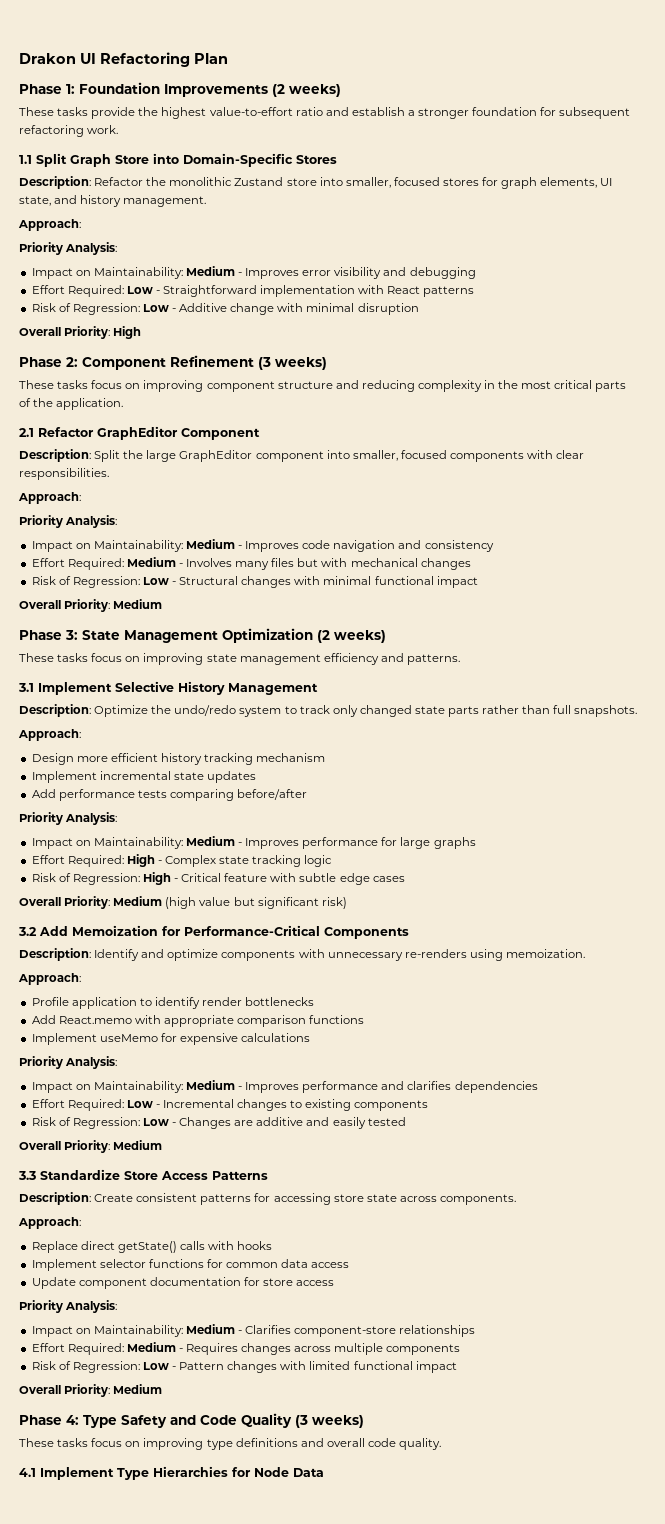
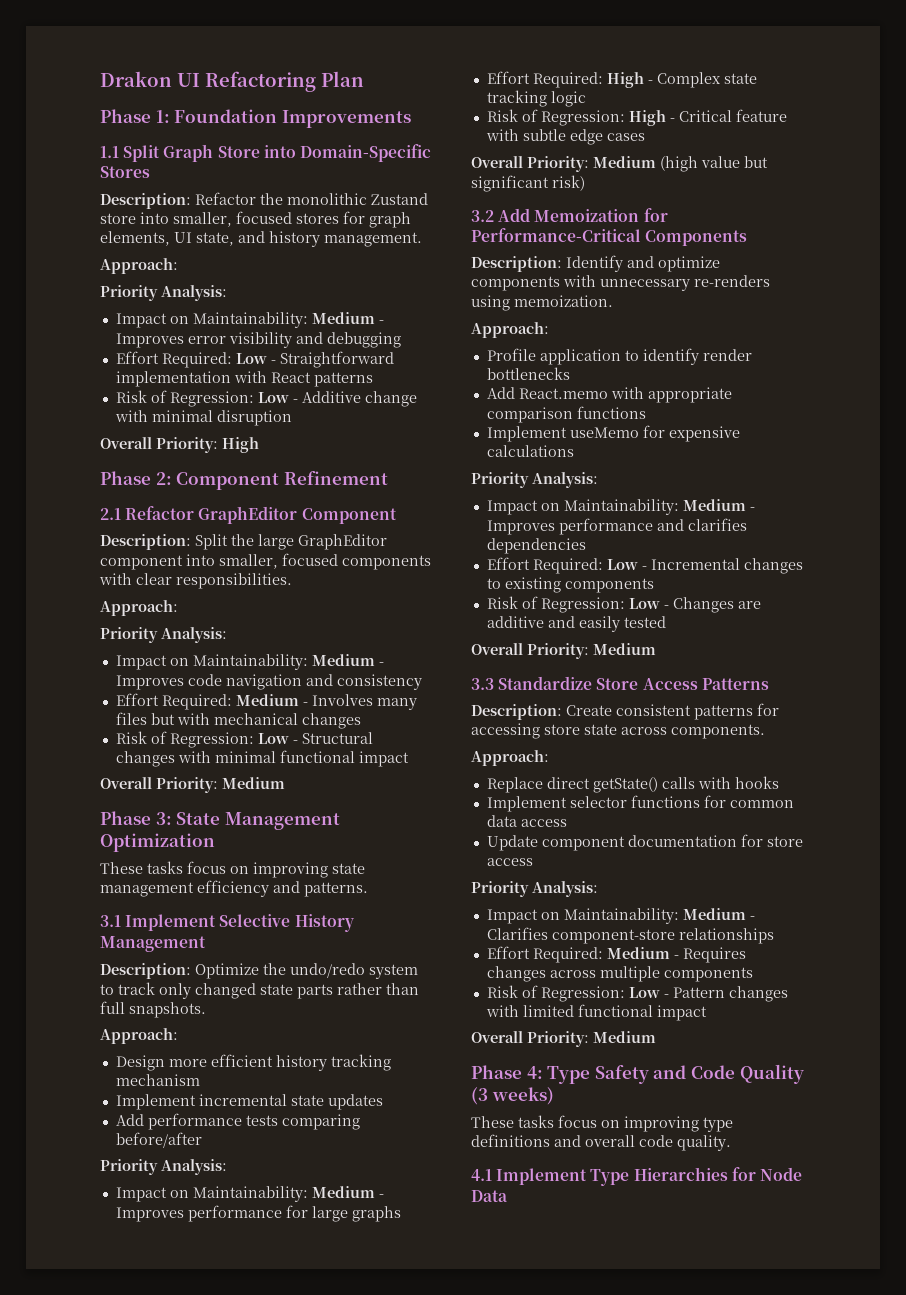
[272,84,341,97] [19,107,631,119] [19,125,119,137] (2 weeks) // These tasks provide the highest value-to-effort ratio and establish a stronger foundation for subsequent refactoring work. -> (411, 119) none
[258,357,327,370] [19,380,627,392] [19,398,124,410] (3 weeks) // These tasks focus on improving component structure and reducing complexity in the most critical parts of the application. -> (388, 478) none
[317,630,386,643] (2 weeks) -> (215, 842) none

